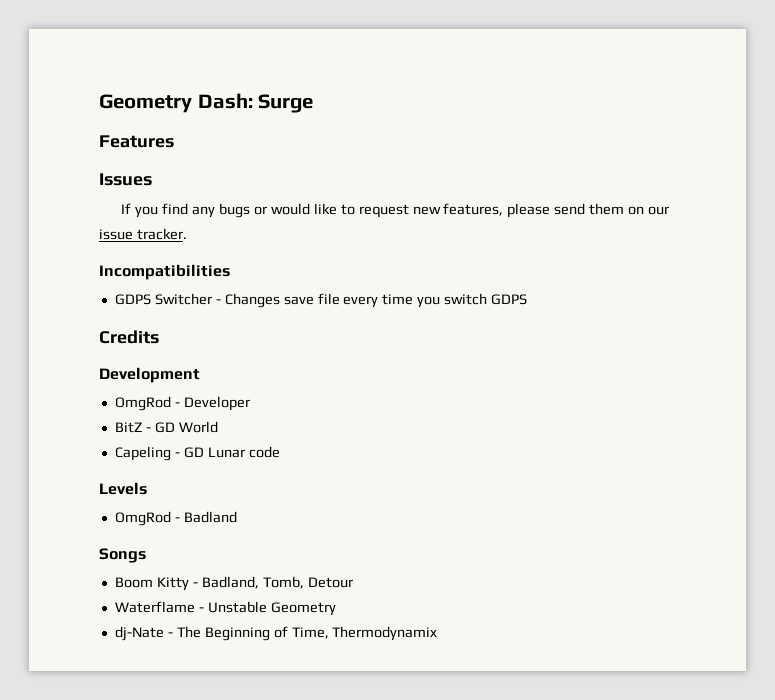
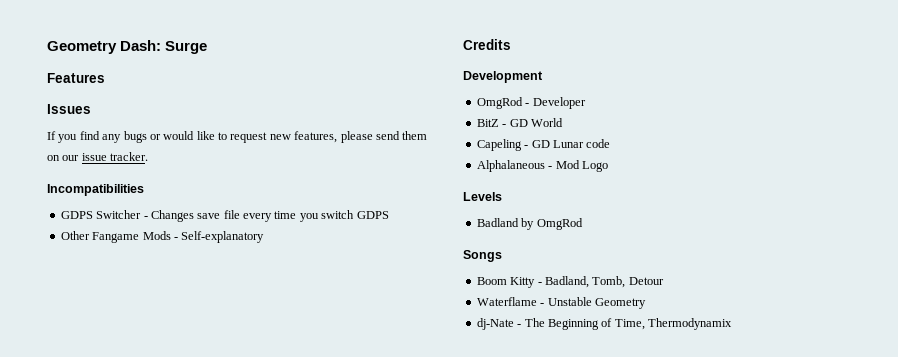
(528, 299) none -> [60,231,265,243] // Other Fangame Mods - Self-explanatory
(280, 452) none -> [476,160,608,172] // Alphalaneous - Mod Logo
[114,511,237,526] OmgRod - Badland -> [476,218,583,230] Badland by OmgRod

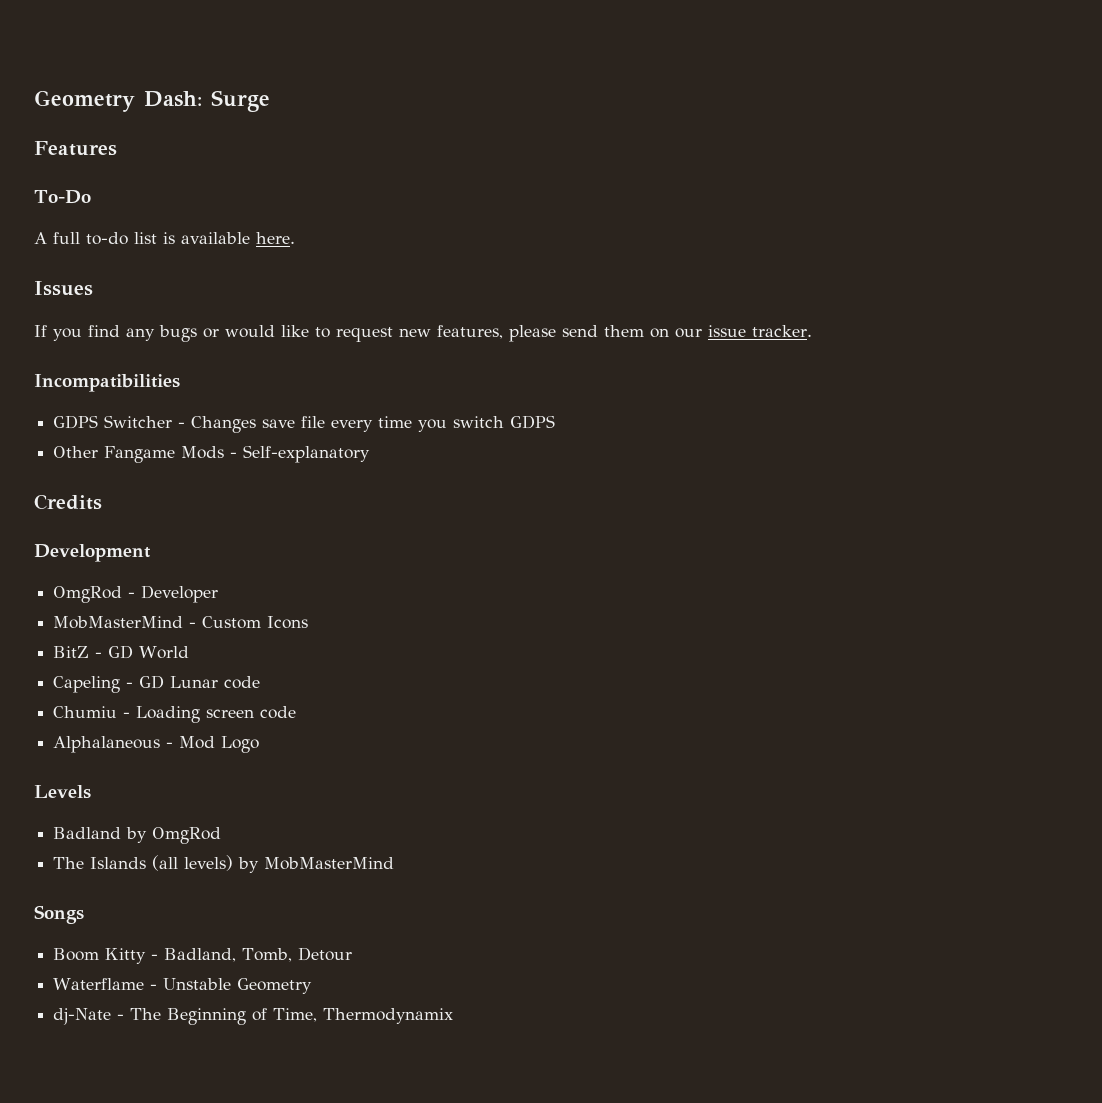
(105, 78) none -> [34,190,91,204] [34,232,295,245] // To-Do // A full to-do list is available here.
(586, 103) none -> [53,616,309,629] // MobMasterMind - Custom Icons
(611, 143) none -> [53,706,297,723] // Chumiu - Loading screen code
(583, 224) none -> [53,855,395,873] // The Islands (all levels) by MobMasterMind

